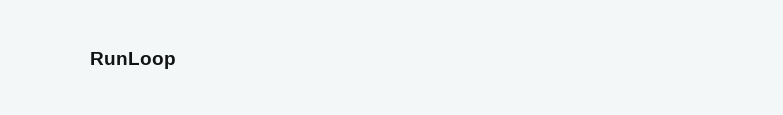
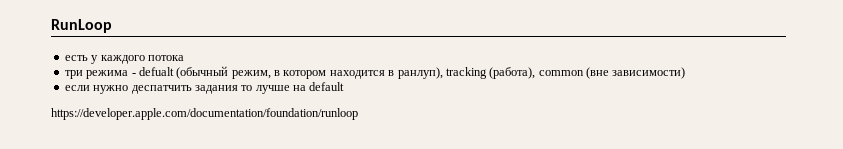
(176, 60) none -> [64,55,184,64] [64,66,686,79] [64,82,345,94] [51,108,358,120] // есть у каждого потока // три режима - defualt (обычный режим, в котором находится в ранлуп), tracking (работа), common (вне зависимости) // если нужно деспатчить задания то лучше на default // https://developer.apple.com/documentation/foundation/runloop

